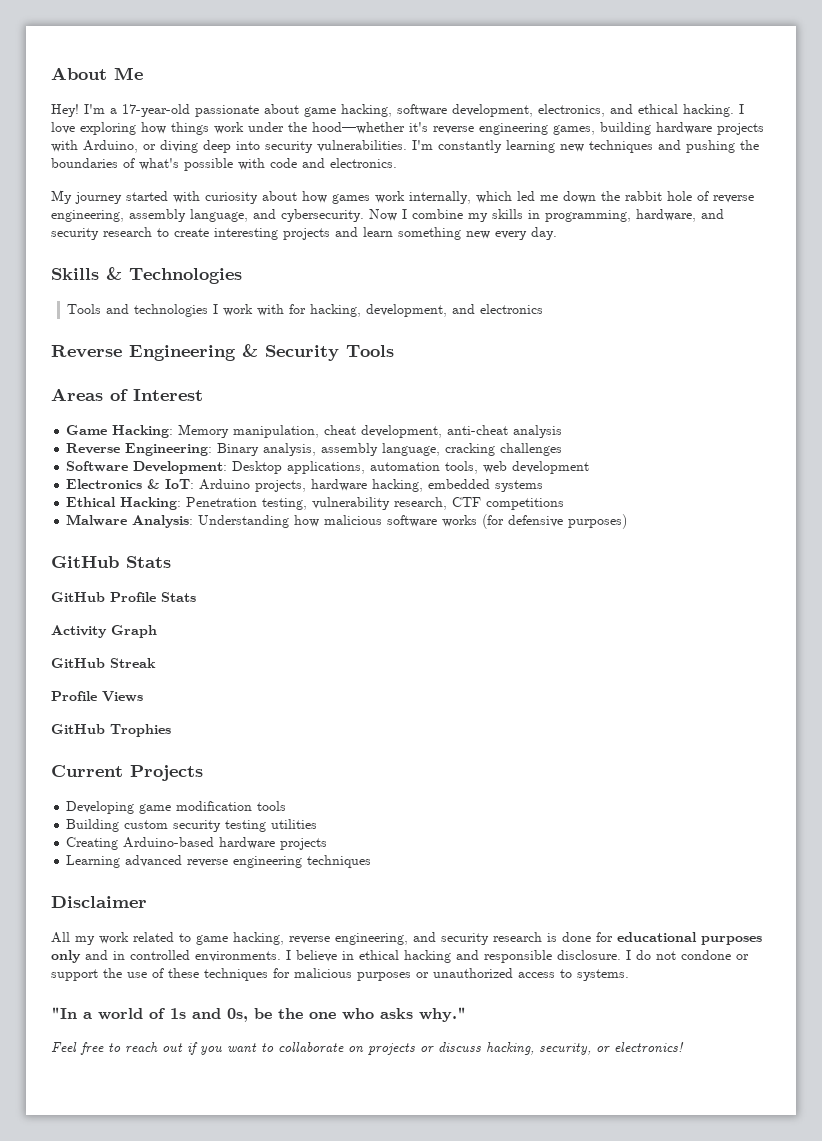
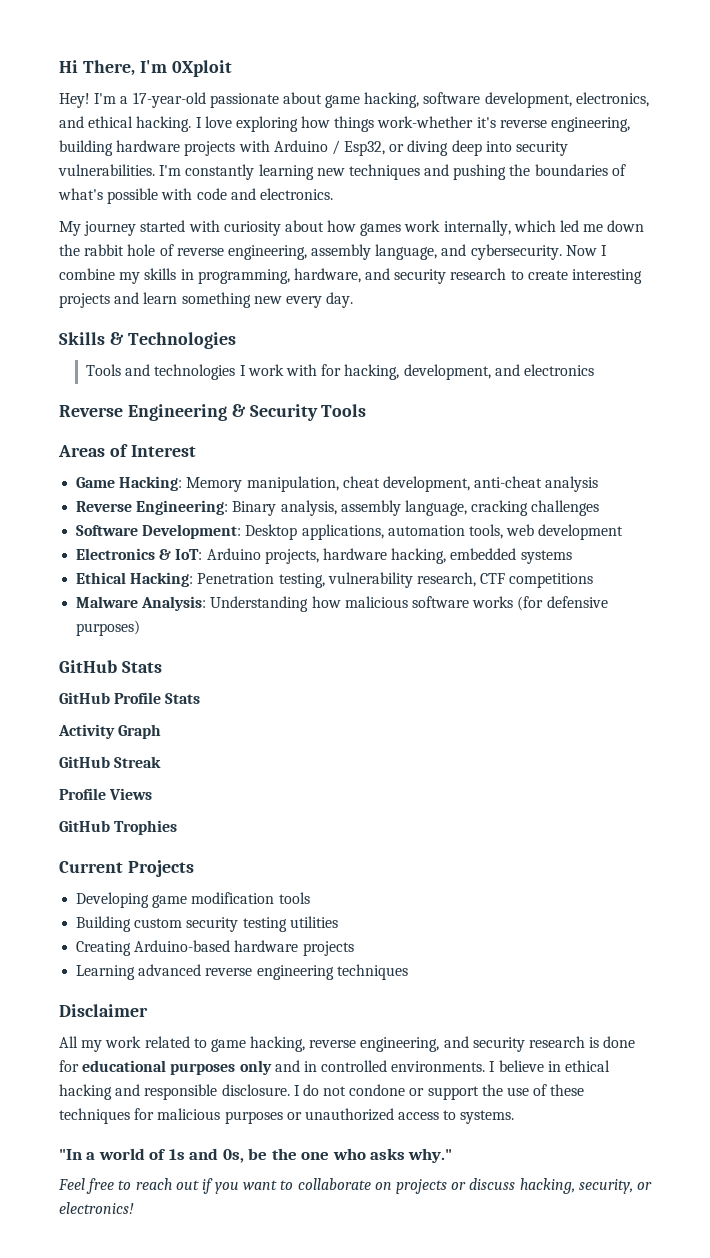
[51,67,143,80] About Me -> [59,60,232,77] Hi There, I'm 0Xploit
[214,122,595,135] work under the hood—whether it's reverse engineering games, -> [377,116,631,132] work-whether it's reverse engineering,
[83,140,138,153] Arduino, -> [273,140,386,156] Arduino / Esp32,

